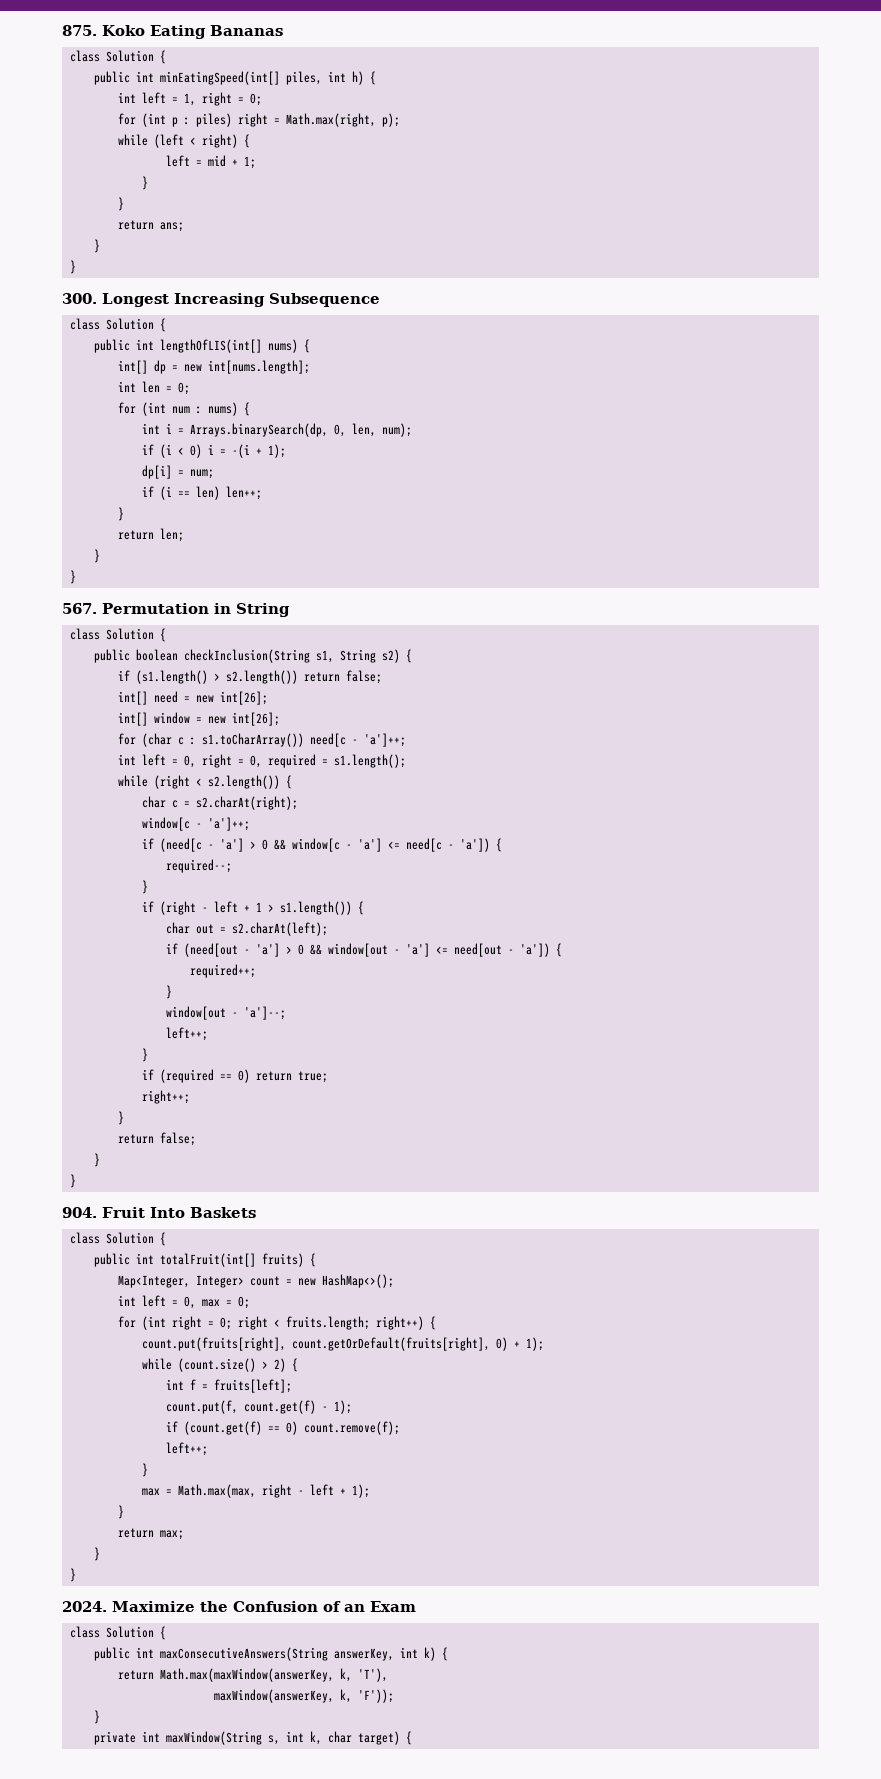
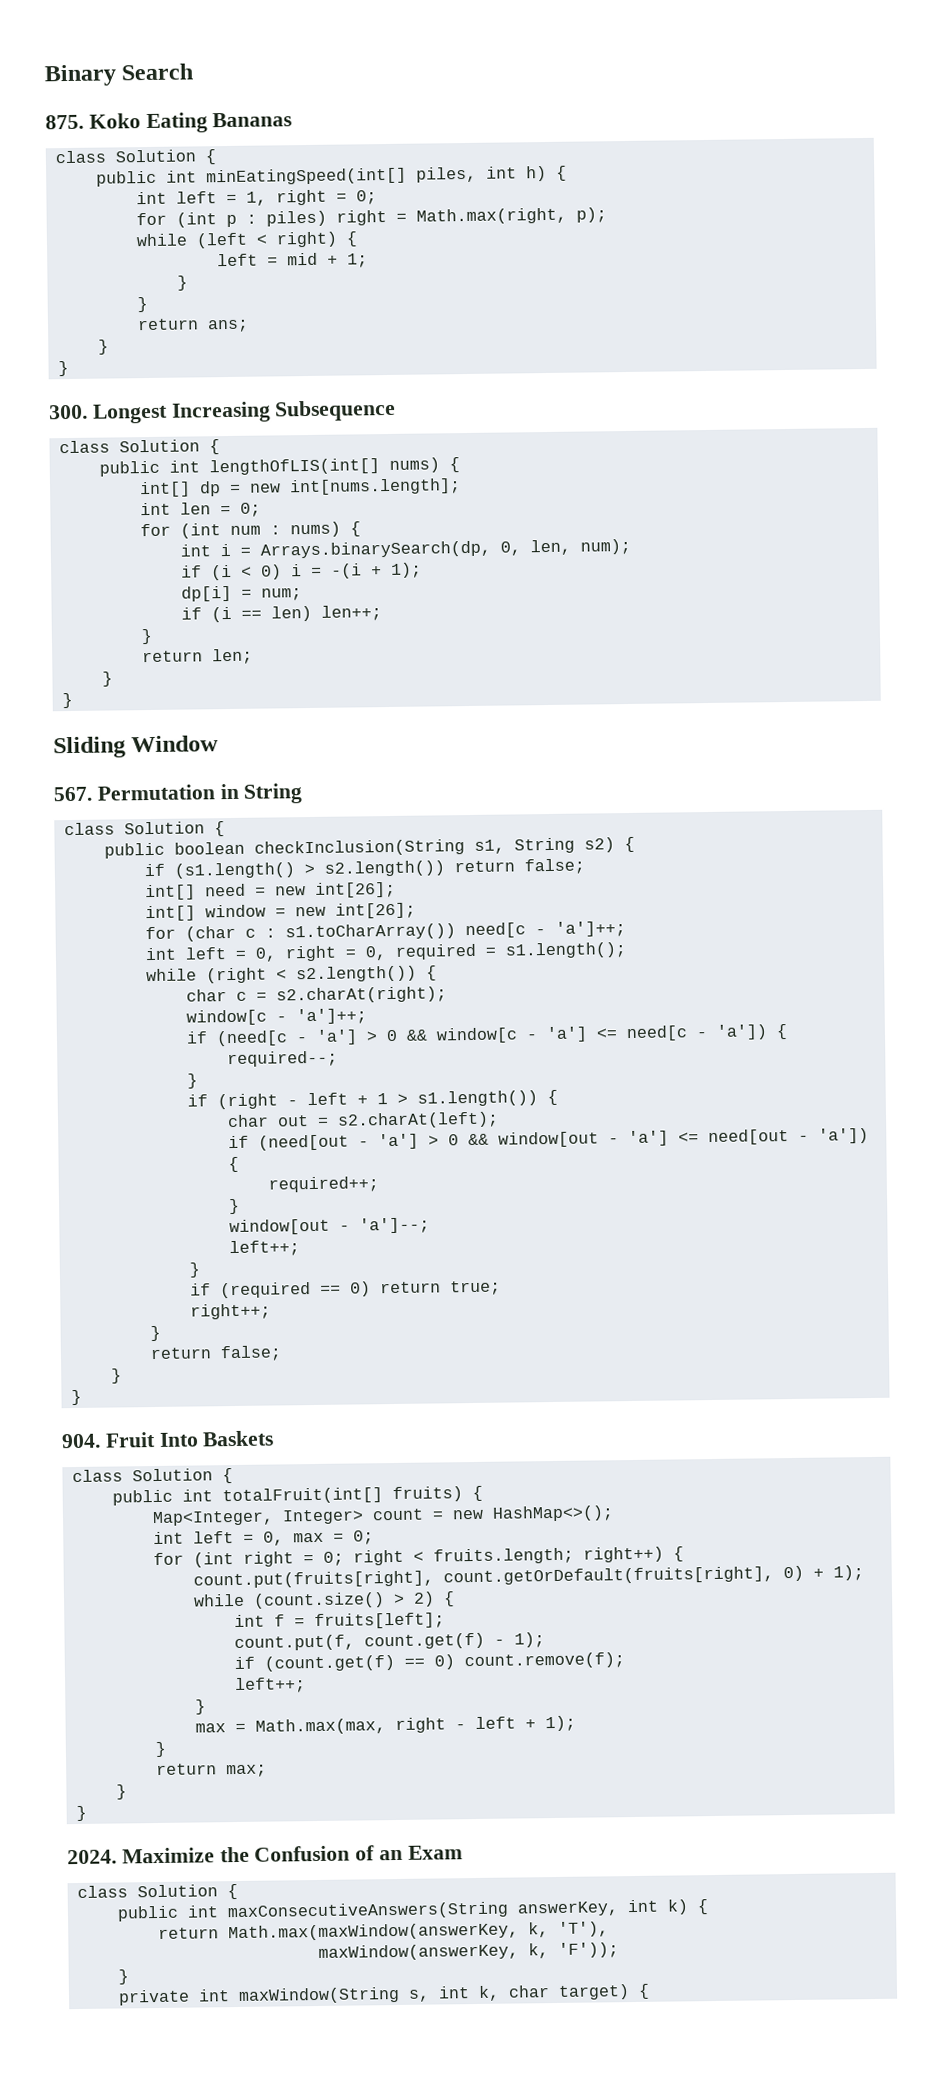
(62, 30) none -> [44,63,194,87] Binary Search //
(76, 577) none -> [53,735,220,759] // Sliding Window

